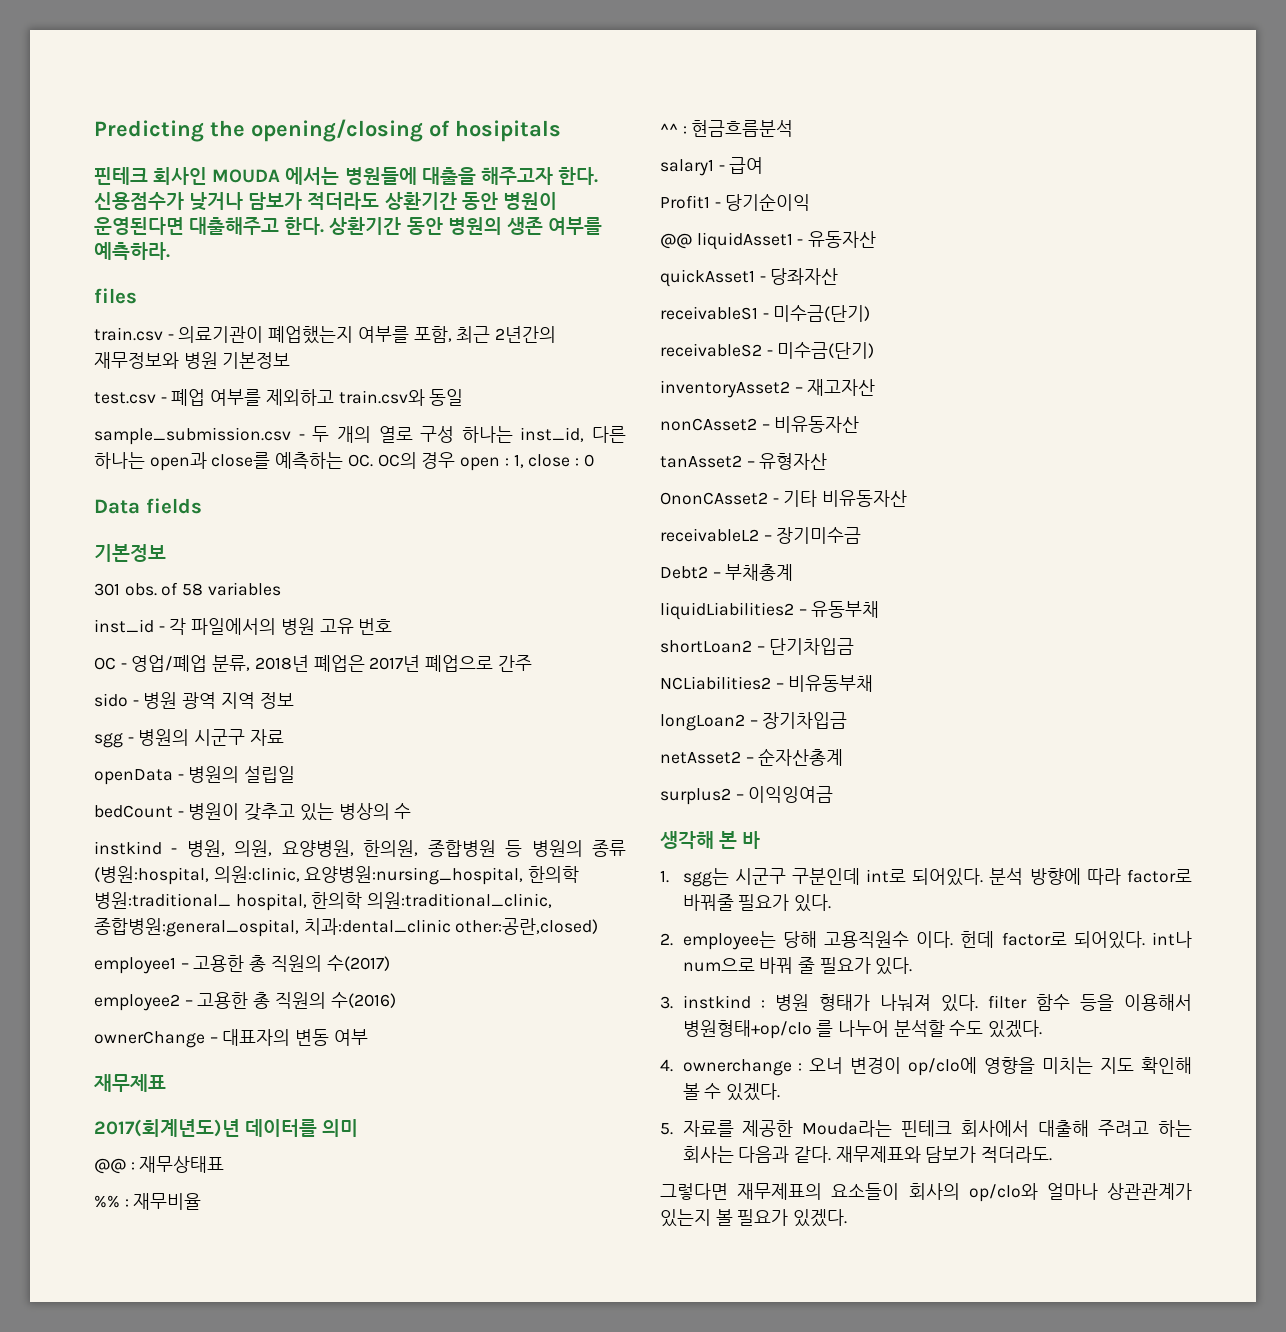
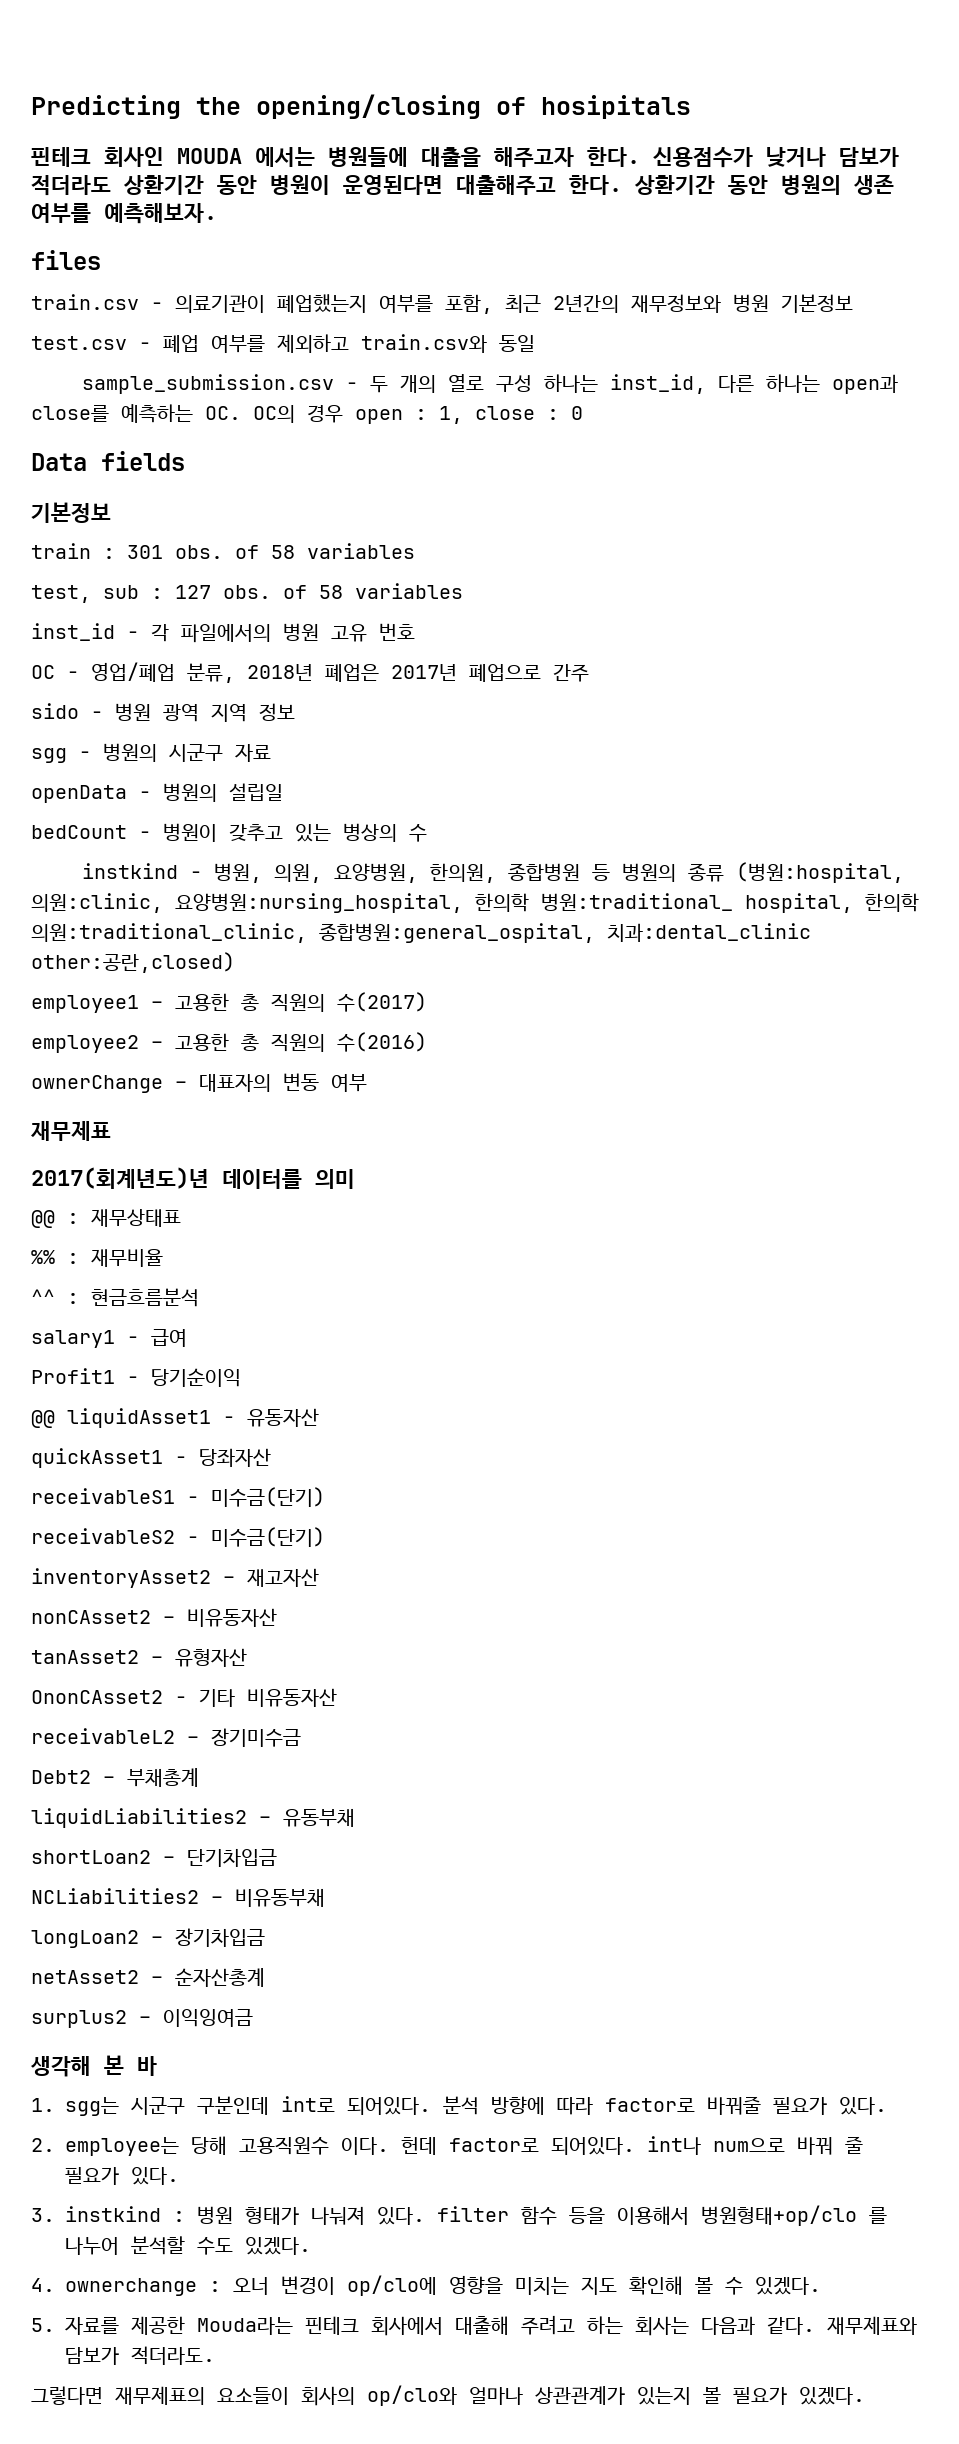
[94,242,170,260] 예측하라. -> [104,203,217,224] 예측해보자.
(166, 553) none -> [31,543,115,559] train :
(281, 589) none -> [31,583,463,603] // test, sub : 127 obs. of 58 variables

